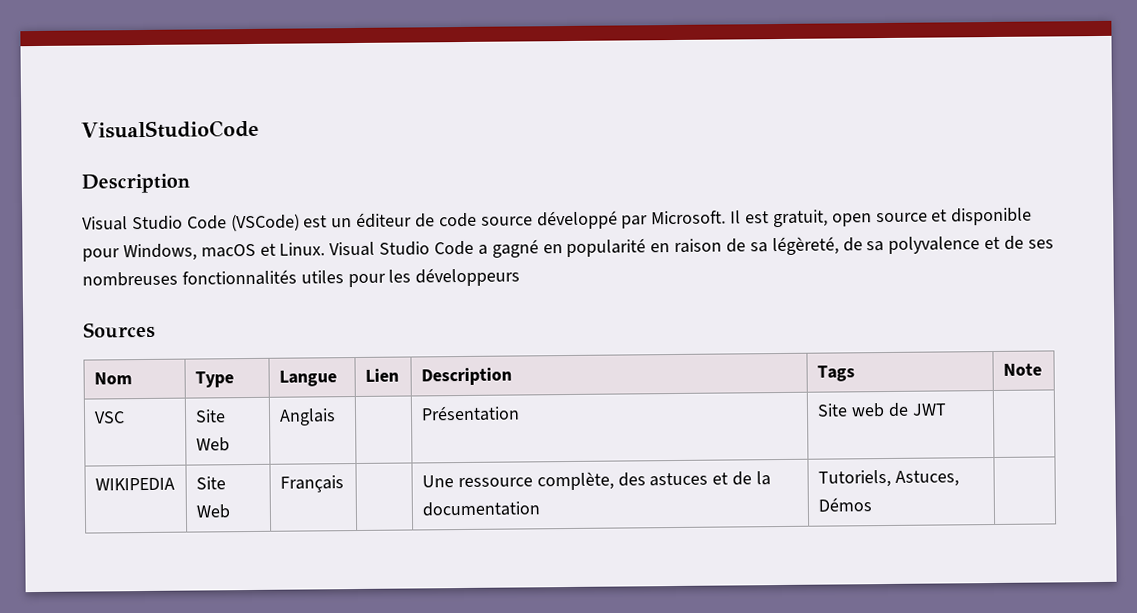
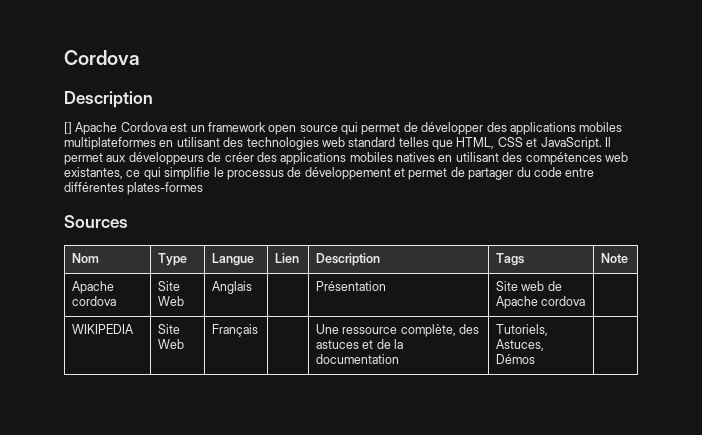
[81,119,259,139] VisualStudioCode -> [64,50,140,65] Cordova
[82,207,1033,232] [82,235,1054,262] [82,267,521,288] Visual Studio Code (VSCode) est un éditeur de code source développé par Microsoft. Il est gratuit, open source et disponible pour Windows, macOS et Linux. Visual Studio Code a gagné en popularité en raison de sa légèreté, de sa polyvalence et de ses nombreuses fonctionnalités utiles pour les développeurs -> [64,122,623,135] [64,137,611,150] [64,152,628,165] [64,167,595,180] [64,182,204,195] [] Apache Cordova est un framework open source qui permet de développer des applications mobiles multiplateformes en utilisant des technologies web standard telles que HTML, CSS et JavaScript. Il permet aux développeurs de créer des applications mobiles natives en utilisant des compétences web existantes, ce qui simplifie le processus de développement et permet de partager du code entre différentes plates-formes
[93,411,125,424] VSC -> [71,281,114,294] [71,296,116,306] Apache cordova
[911,403,947,416] JWT -> [495,296,586,309] Apache cordova

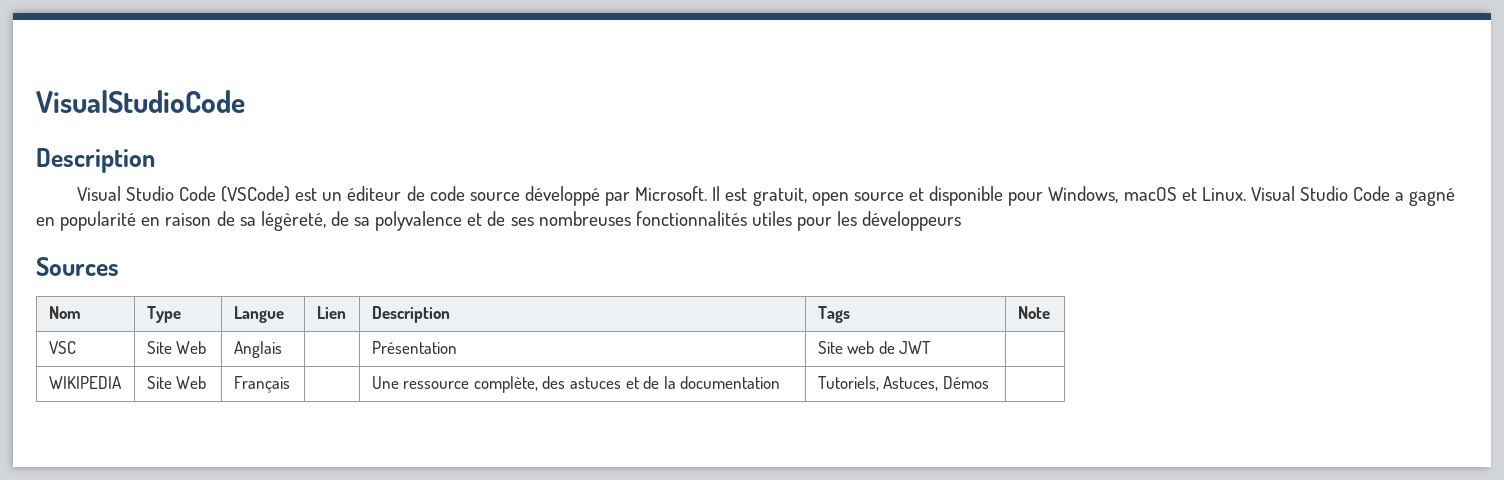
[64,50,140,65] Cordova -> [36,90,245,113] VisualStudioCode
[64,122,623,135] [64,137,611,150] [64,152,628,165] [64,167,595,180] [64,182,204,195] [] Apache Cordova est un framework open source qui permet de développer des applications mobiles multiplateformes en utilisant des technologies web standard telles que HTML, CSS et JavaScript. Il permet aux développeurs de créer des applications mobiles natives en utilisant des compétences web existantes, ce qui simplifie le processus de développement et permet de partager du code entre différentes plates-formes -> [76,186,1456,206] [36,211,962,231] Visual Studio Code (VSCode) est un éditeur de code source développé par Microsoft. Il est gratuit, open source et disponible pour Windows, macOS et Linux. Visual Studio Code a gagné en popularité en raison de sa légèreté, de sa polyvalence et de ses nombreuses fonctionnalités utiles pour les développeurs
[71,281,114,294] [71,296,116,306] Apache cordova -> [48,341,76,354] VSC
[495,296,586,309] Apache cordova -> [899,341,932,354] JWT

